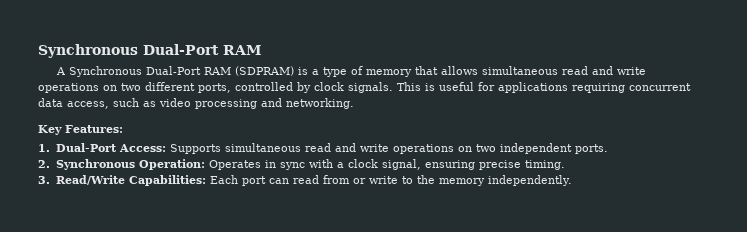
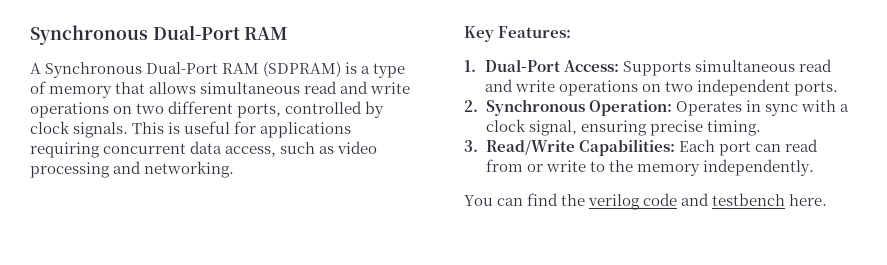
(573, 180) none -> [464,193,828,210] // You can find the verilog code and testbench here.

